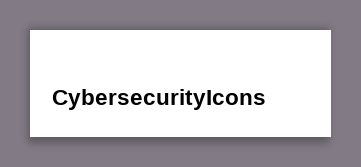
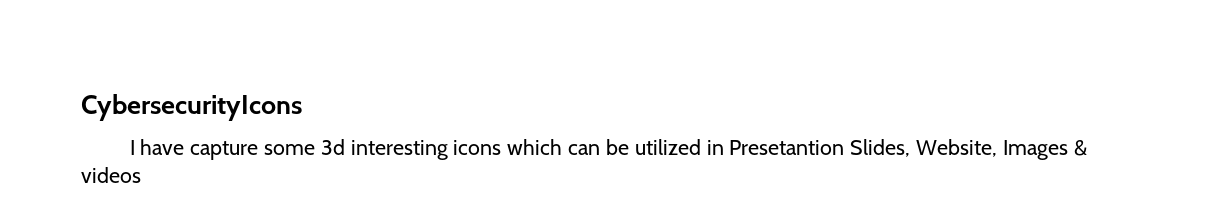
(266, 99) none -> [129,139,1087,160] [81,167,141,183] // I have capture some 3d interesting icons which can be utilized in Presetantion Slides, Website, Images & videos

